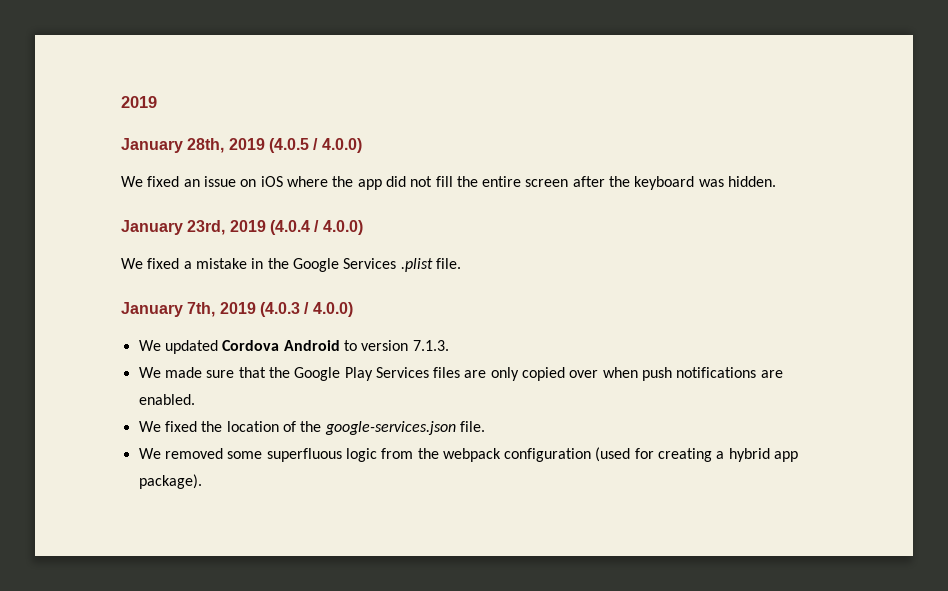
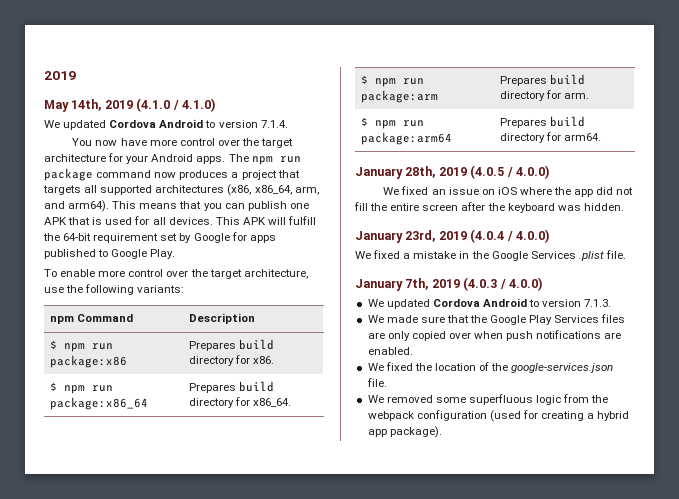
[121,96,157,108] 2019 -> [44,71,76,80] [44,98,215,112] [44,119,288,130] [72,138,294,148] [44,153,301,165] [44,168,300,181] [43,184,319,196] [44,200,309,212] [44,216,317,225] [43,232,276,243] [44,249,176,259] [44,269,308,279] [44,284,185,295] [49,314,133,324] [188,313,255,324] [49,340,113,352] [49,355,127,368] [188,339,274,351] [188,355,275,366] [49,382,113,394] [49,397,148,410] [188,381,274,393] [188,397,292,408] [360,75,424,87] [360,90,438,103] [499,74,585,86] [499,90,590,101] [360,117,424,129] [360,132,452,145] [499,116,585,128] [499,132,602,143] 2019 // May 14th, 2019 (4.1.0 / 4.1.0) // We updated Cordova Android to version 7.1.4. // You now have more control over the target architecture for your Android apps. The npm run package command now produces a project that targets all supported architectures (x86, x86_64, arm, and arm64). This means that you can publish one APK that is used for all devices. This APK will fulfill the 64-bit requirement set by Google for apps published to Google Play. // To enable more control over the target architecture, use the following variants: // npm Command | Description // $ npm run package:x86 | Prepares build directory for x86. // $ npm run package:x86_64 | Prepares build directory for x86_64. // $ npm run package:arm | Prepares build directory for arm. // $ npm run package:arm64 | Prepares build directory for arm64.

